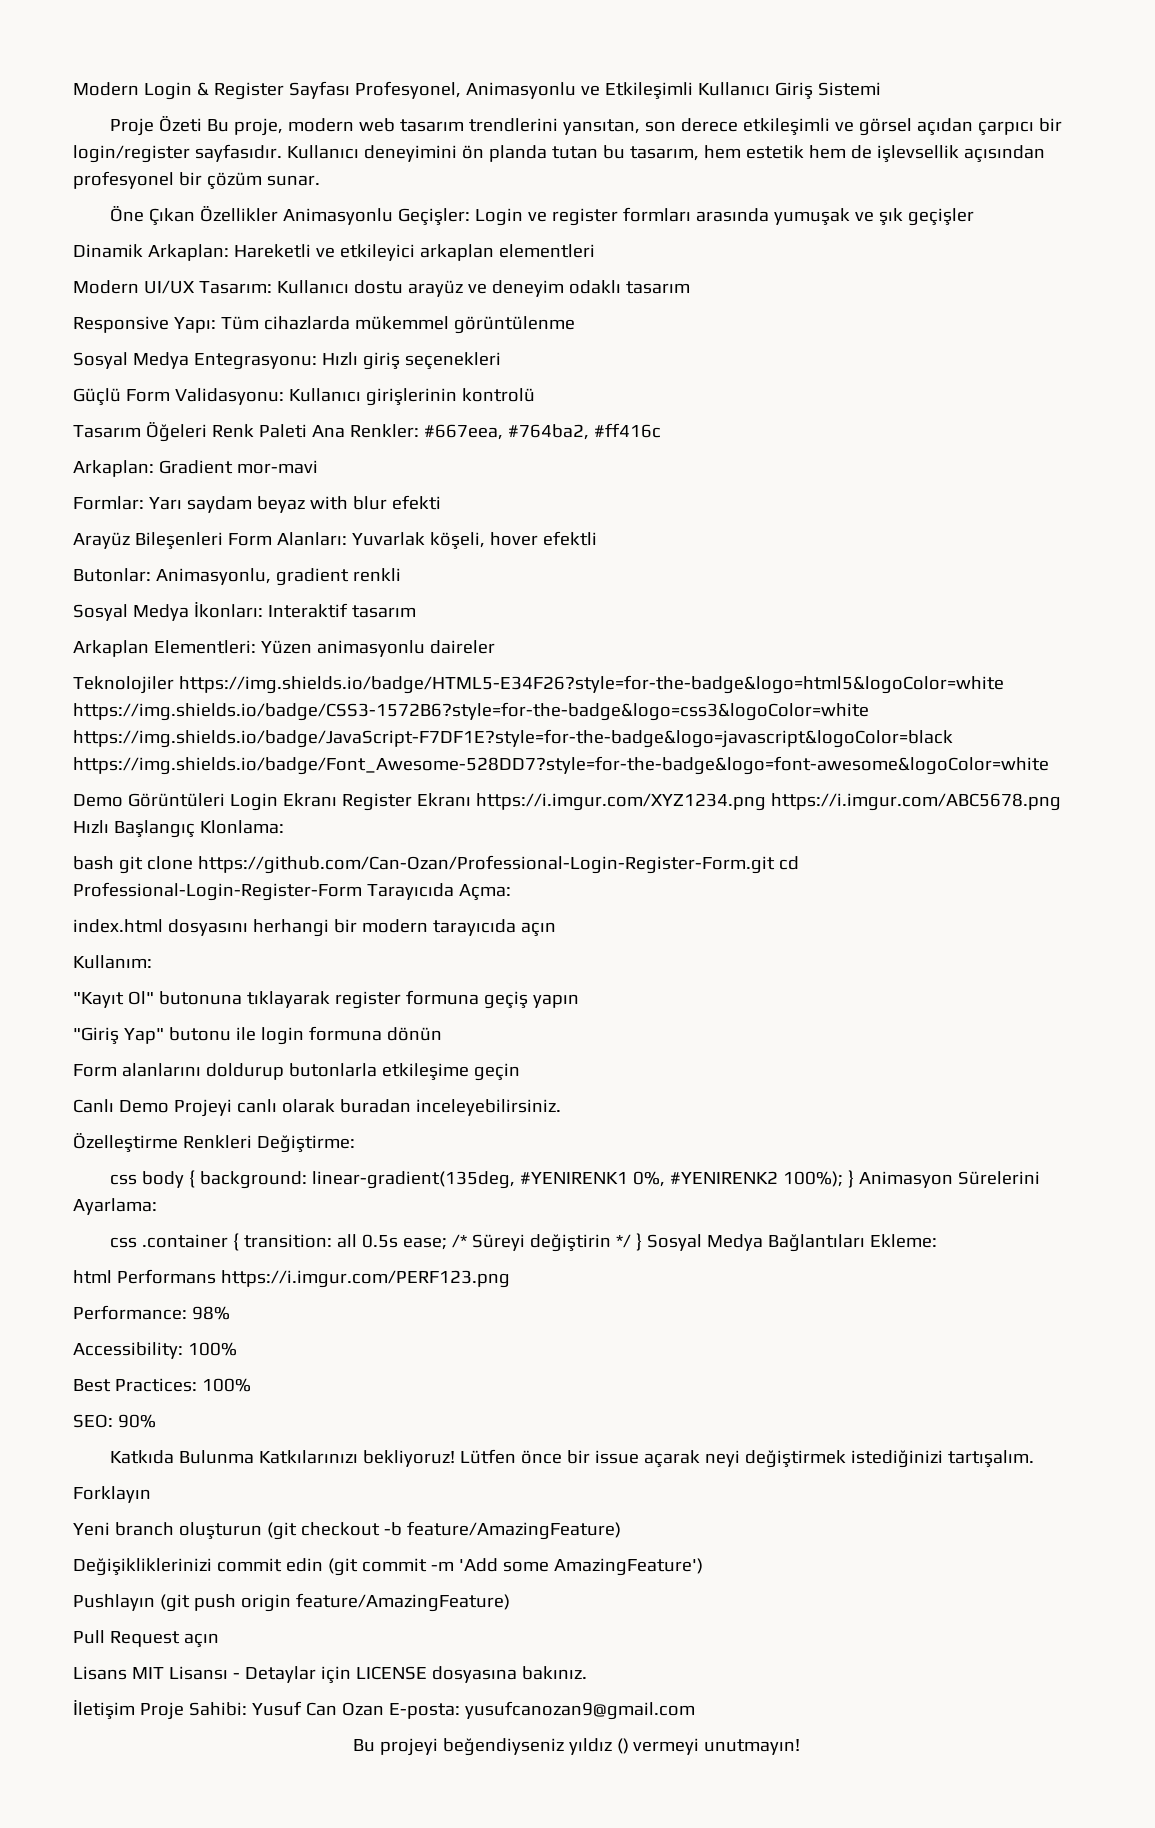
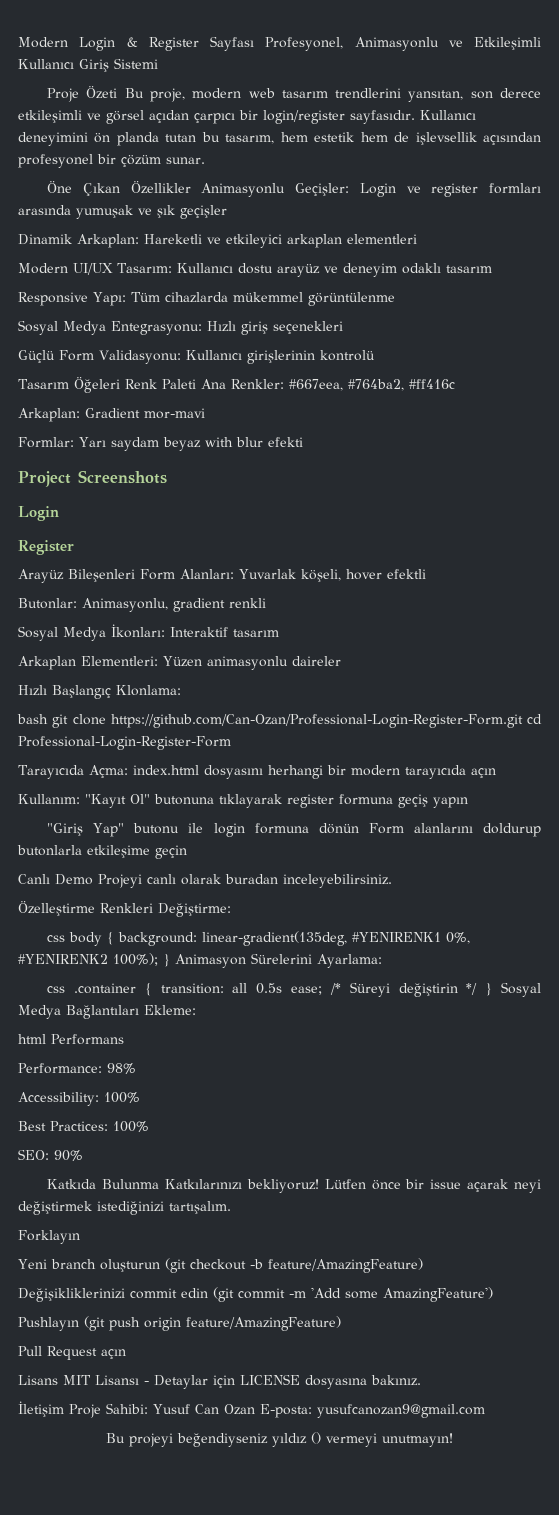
(441, 502) none -> [18,470,167,487] [18,506,59,521] [18,540,74,555] // Project Screenshots // Login // Register
[73,675,1004,694] [73,702,869,721] [73,729,953,748] [73,756,1049,775] [73,793,1061,811] Teknolojiler https://img.shields.io/badge/HTML5-E34F26?style=for-the-badge&logo=html5&logoColor=white https://img.shields.io/badge/CSS3-1572B6?style=for-the-badge&logo=css3&logoColor=white https://img.shields.io/badge/JavaScript-F7DF1E?style=for-the-badge&logo=javascript&logoColor=black https://img.shields.io/badge/Font_Awesome-528DD7?style=for-the-badge&logo=font-awesome&logoColor=white // Demo Görüntüleri Login Ekranı Register Ekranı https://i.imgur.com/XYZ1234.png https://i.imgur.com/ABC5678.png -> (341, 661) none
(362, 891) none -> (231, 743) //
(511, 892) // -> (128, 771) none
(152, 962) // -> (80, 799) none
(442, 1034) // -> (359, 828) none
[220,1270,510,1288] https://i.imgur.com/PERF123.png -> (124, 1039) none

